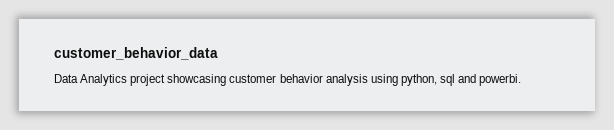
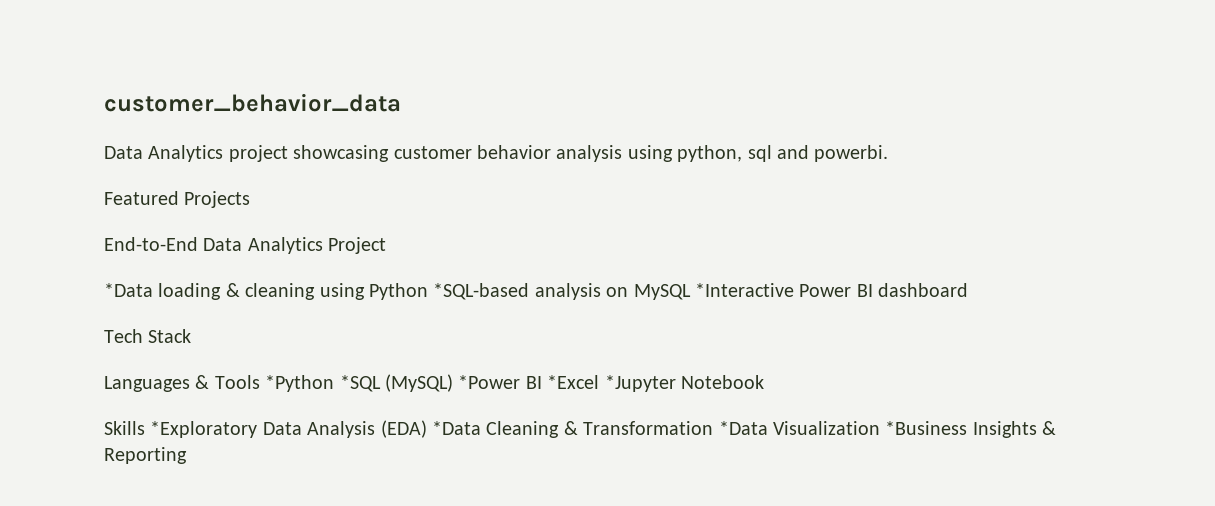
(522, 80) none -> [104,191,251,208] [104,237,387,254] [104,283,969,300] [104,329,192,343] [104,374,764,392] [104,420,1057,438] [104,447,187,464] // Featured Projects // End-to-End Data Analytics Project // *Data loading & cleaning using Python *SQL-based analysis on MySQL *Interactive Power BI dashboard // Tech Stack // Languages & Tools *Python *SQL (MySQL) *Power BI *Excel *Jupyter Notebook // Skills *Exploratory Data Analysis (EDA) *Data Cleaning & Transformation *Data Visualization *Business Insights & Reporting

